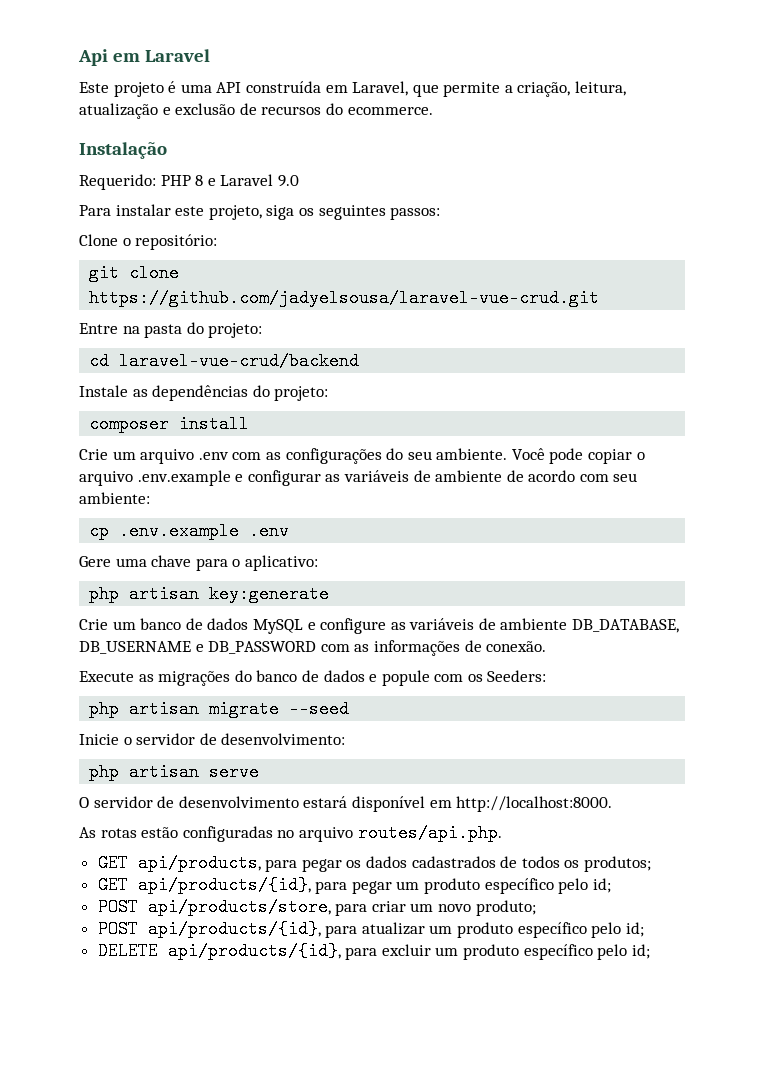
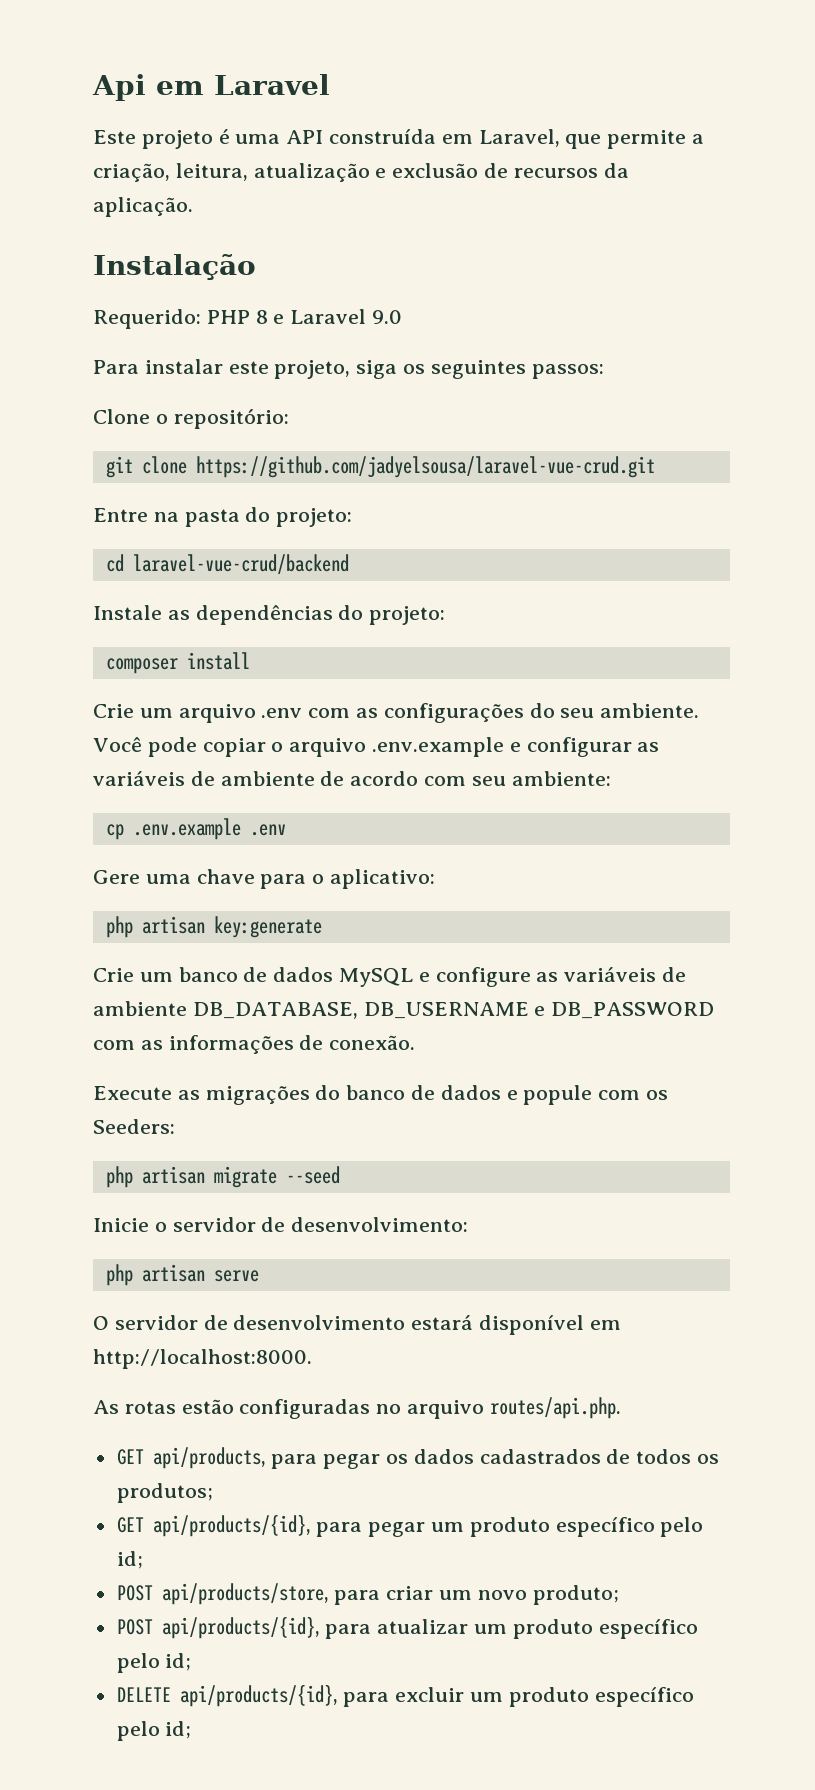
[325,103,433,115] do ecommerce. -> [603,163,629,178] [93,197,193,217] da aplicação.

